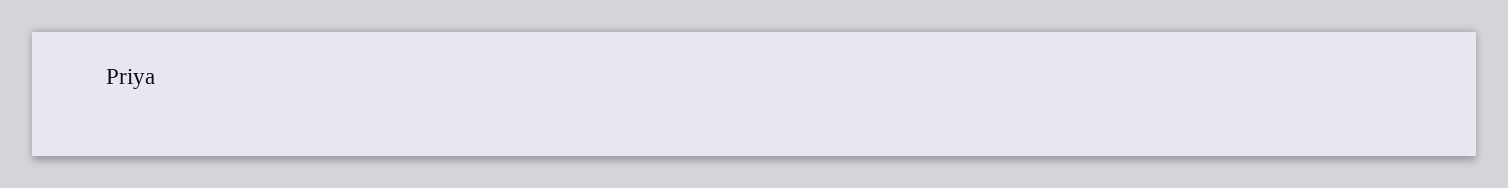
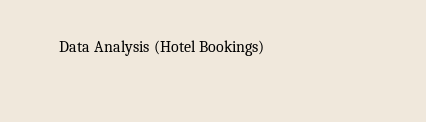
[106,69,155,89] Priya -> [59,40,264,56] Data Analysis (Hotel Bookings)

